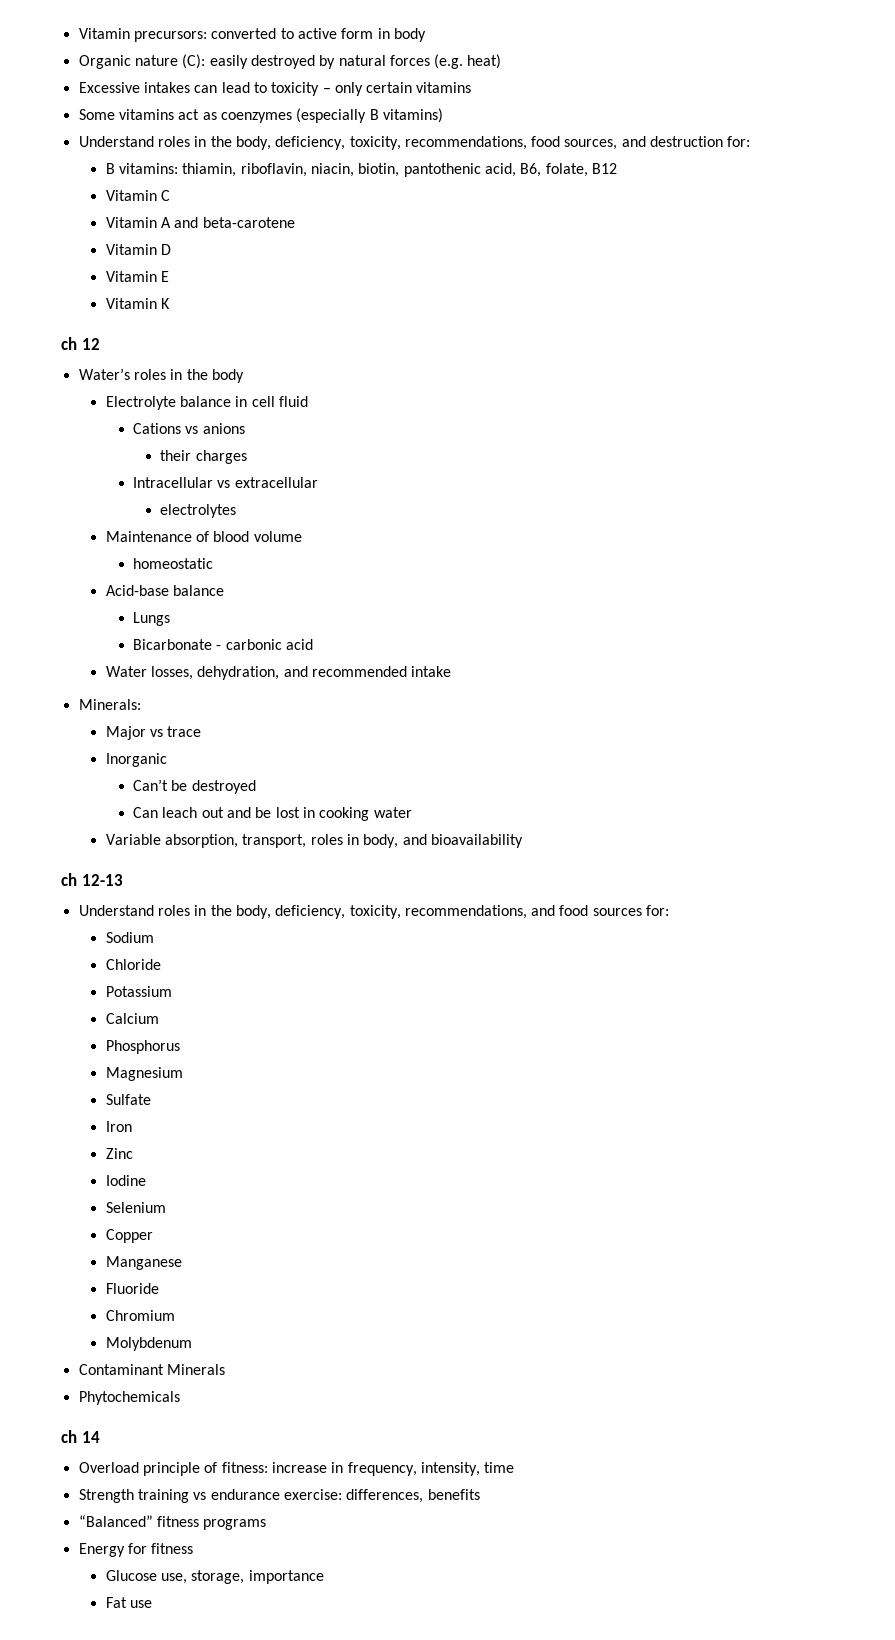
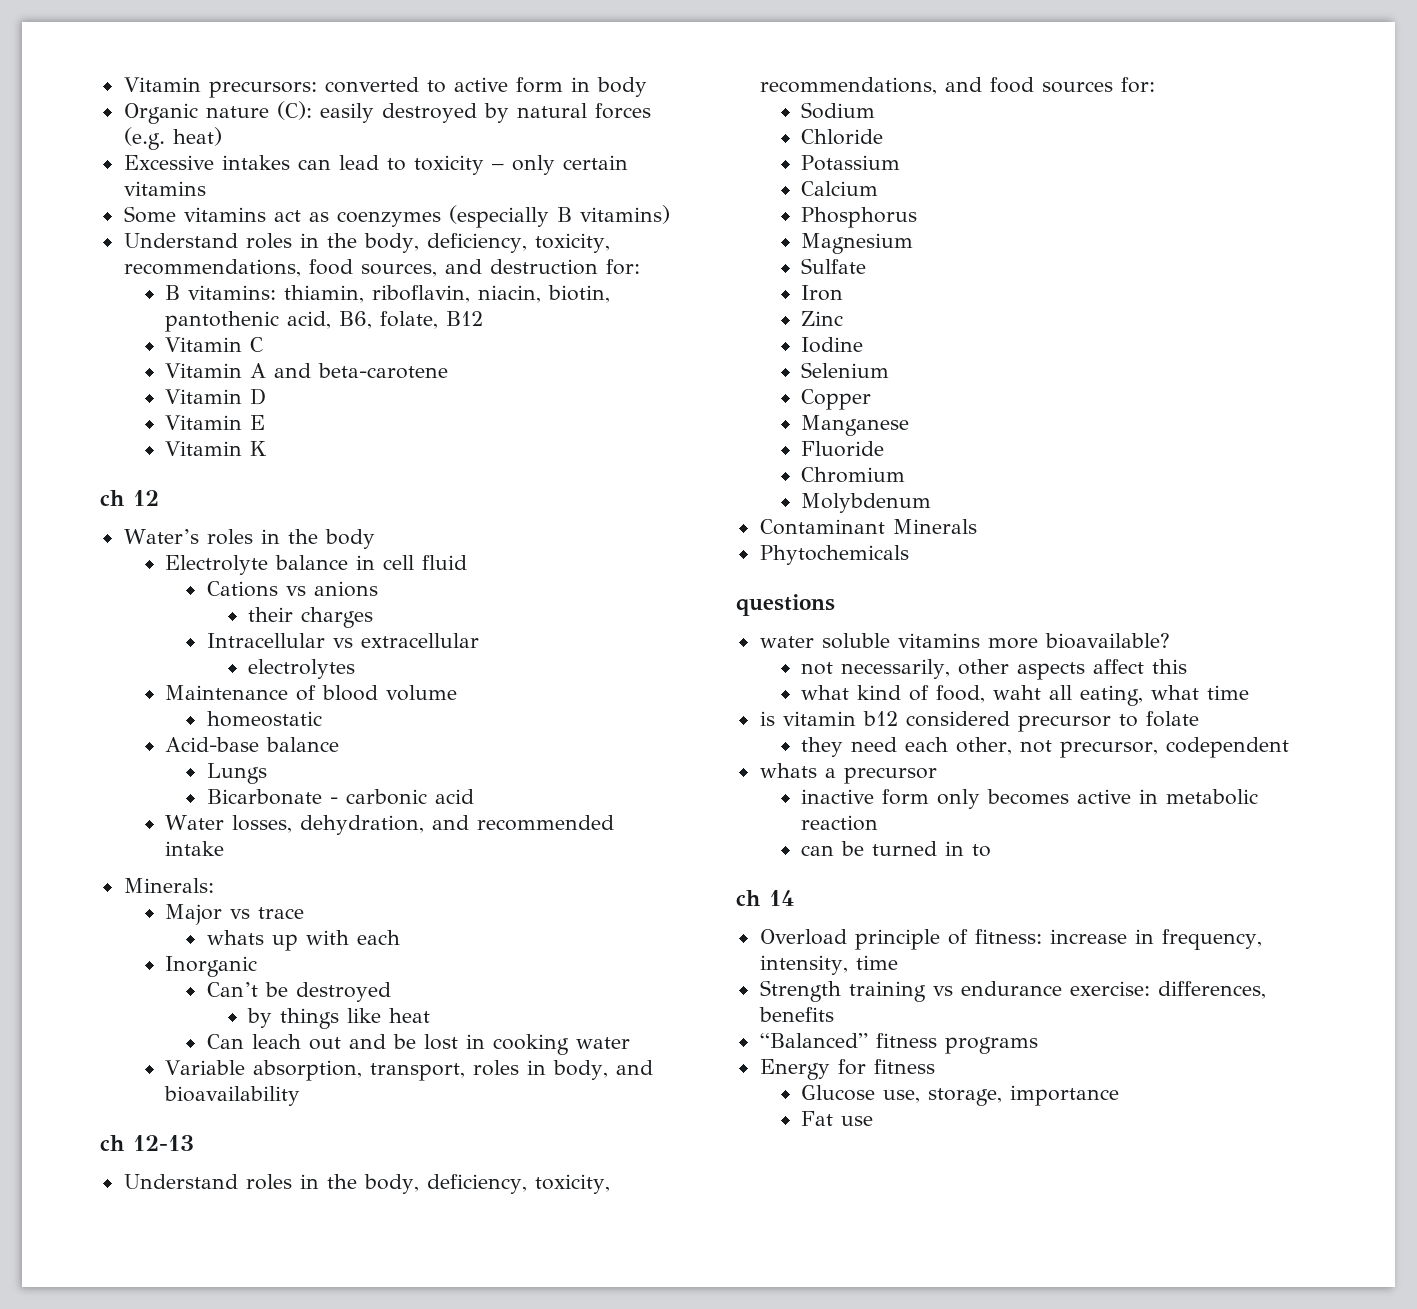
(202, 731) none -> [206,930,400,951] // whats up with each
(256, 787) none -> [247,1008,431,1029] // by things like heat
(180, 1398) none -> [736,594,835,616] [759,633,1170,649] [801,659,1188,680] [801,685,1250,706] [759,711,1199,732] [801,737,1290,758] [759,763,937,784] [801,789,1259,809] [801,815,879,831] [801,841,992,857] // questions // water soluble vitamins more bioavailable? // not necessarily, other aspects affect this // what kind of food, waht all eating, what time // is vitamin b12 considered precursor to folate // they need each other, not precursor, codependent // whats a precursor // inactive form only becomes active in metabolic reaction // can be turned in to

